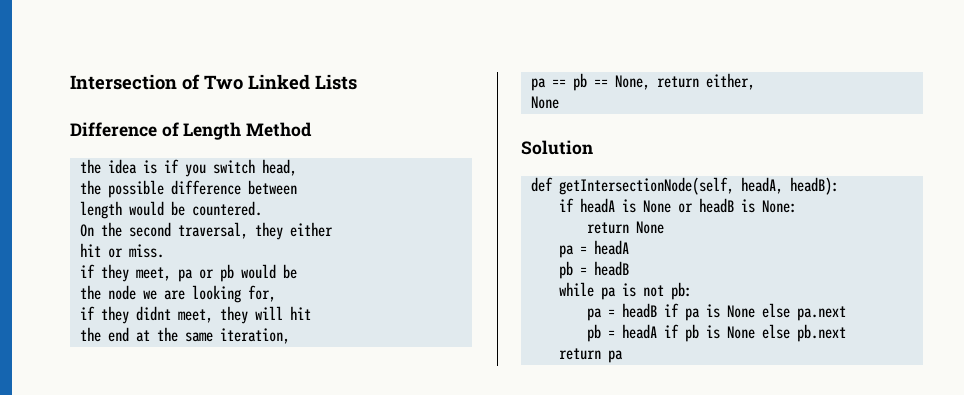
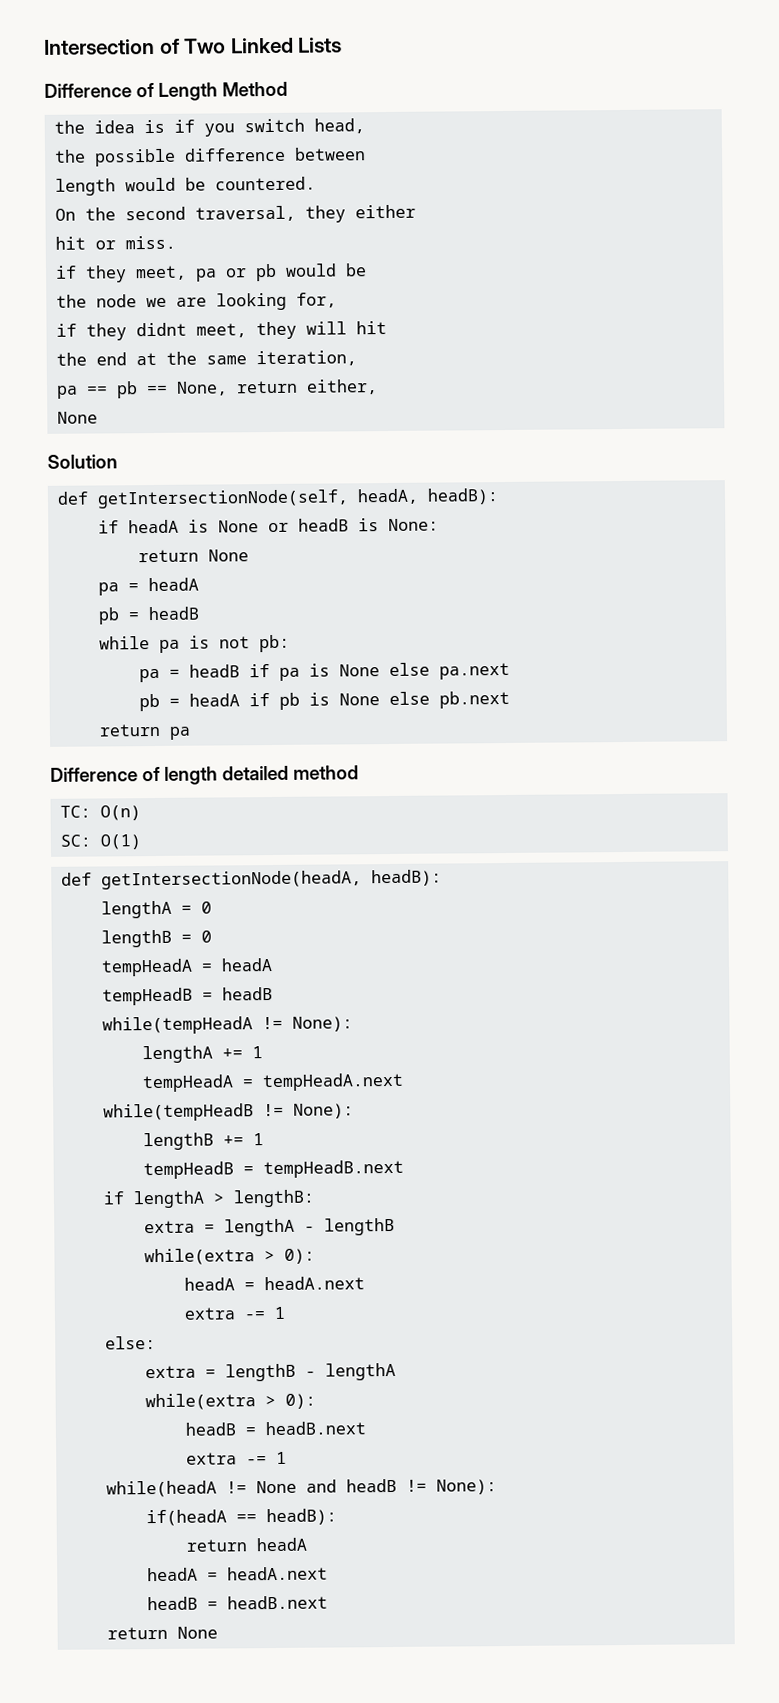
(623, 356) none -> [50,765,359,785] [59,805,141,821] [59,834,141,850] [60,869,442,890] [100,900,212,919] [100,929,212,948] [100,958,273,977] [101,987,273,1006] [101,1016,353,1035] [141,1045,263,1064] [141,1072,404,1093] [102,1103,354,1122] [142,1132,264,1151] [142,1159,404,1180] [102,1189,315,1209] [143,1217,395,1237] [143,1248,315,1266] [183,1276,365,1291] [183,1306,285,1320] [104,1336,156,1350] [144,1362,396,1382] [144,1393,316,1411] [184,1421,366,1436] [185,1451,287,1465] [105,1478,497,1498] [145,1508,337,1527] [185,1537,307,1552] [146,1566,328,1582] [146,1595,328,1611] [106,1626,218,1640] // Difference of length detailed method // TC: O(n) // SC: O(1) // def getIntersectionNode(headA, headB): // lengthA = 0 // lengthB = 0 // tempHeadA = headA // tempHeadB = headB // while(tempHeadA != None): // lengthA += 1 // tempHeadA = tempHeadA.next // while(tempHeadB != None): // lengthB += 1 // tempHeadB = tempHeadB.next // if lengthA > lengthB: // extra = lengthA - lengthB // while(extra > 0): // headA = headA.next // extra -= 1 // else: // extra = lengthB - lengthA // while(extra > 0): // headB = headB.next // extra -= 1 // while(headA != None and headB != None): // if(headA == headB): // return headA // headA = headA.next // headB = headB.next // return None

